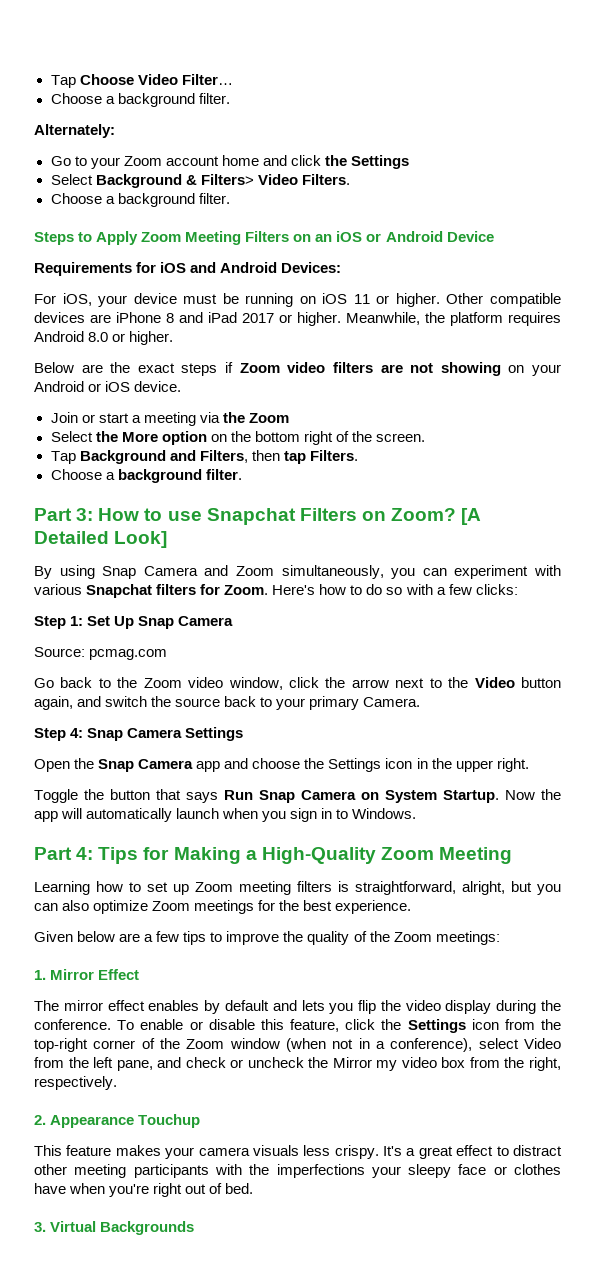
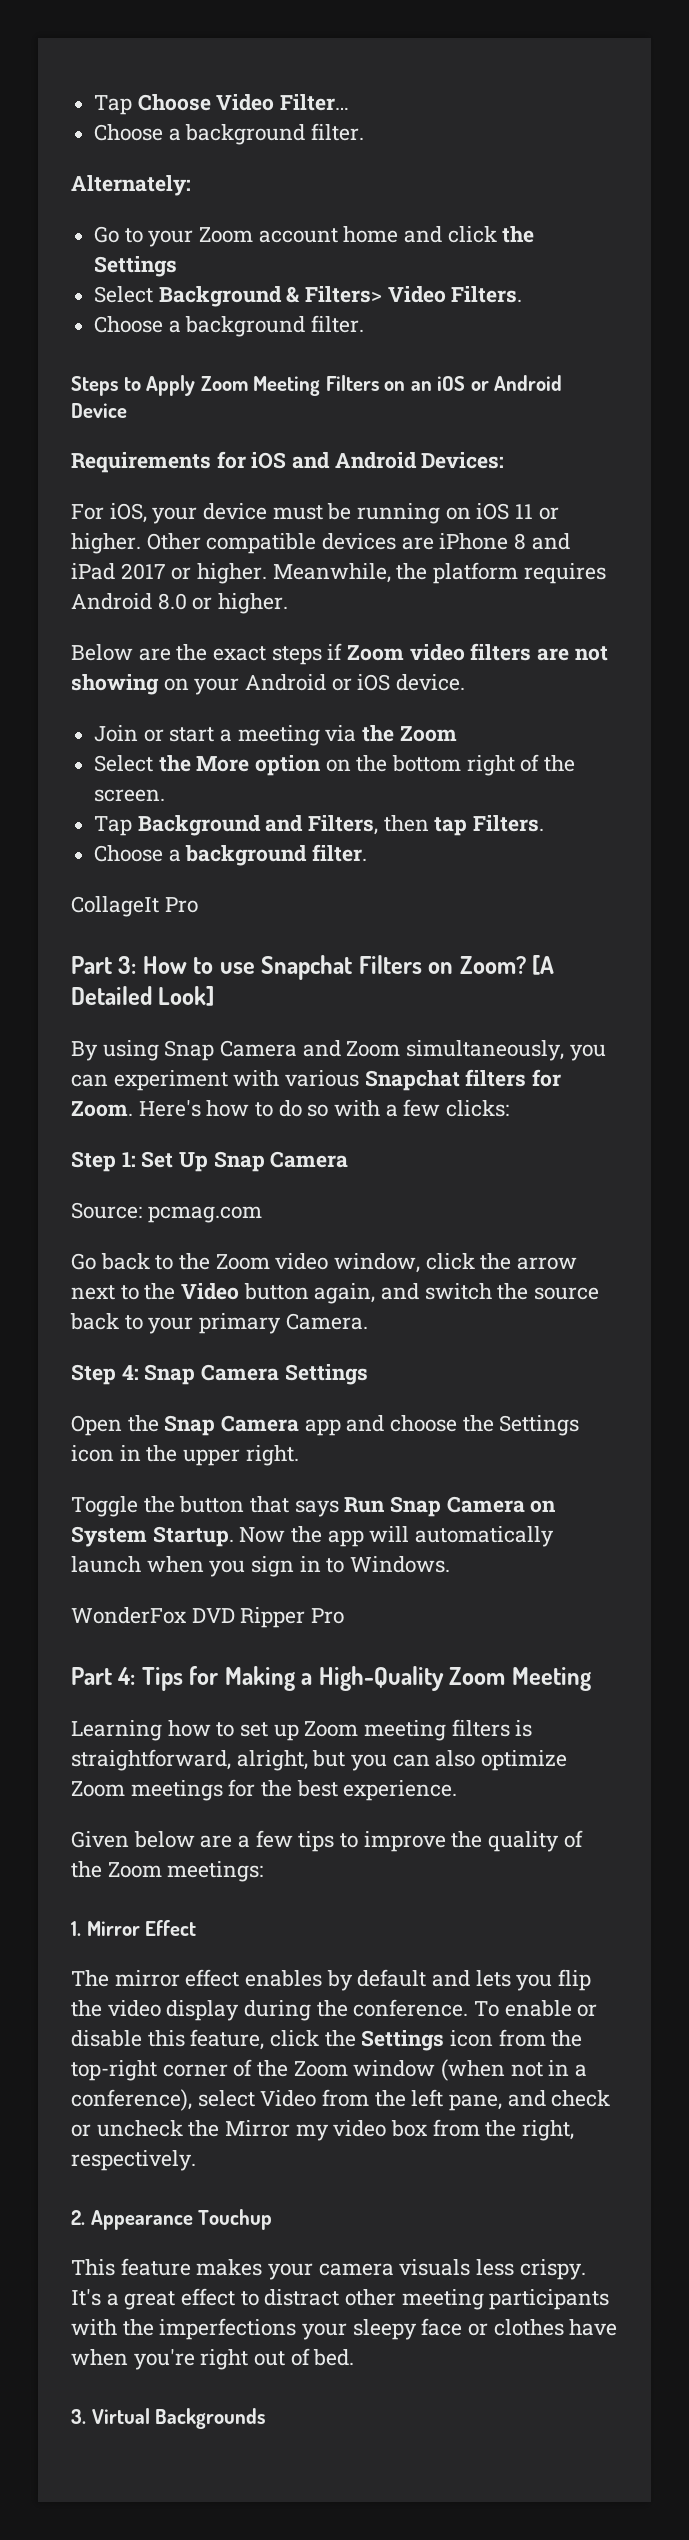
(242, 474) none -> [71,896,198,917] // CollageIt Pro
(417, 813) none -> [71,1607,345,1628] // WonderFox DVD Ripper Pro

